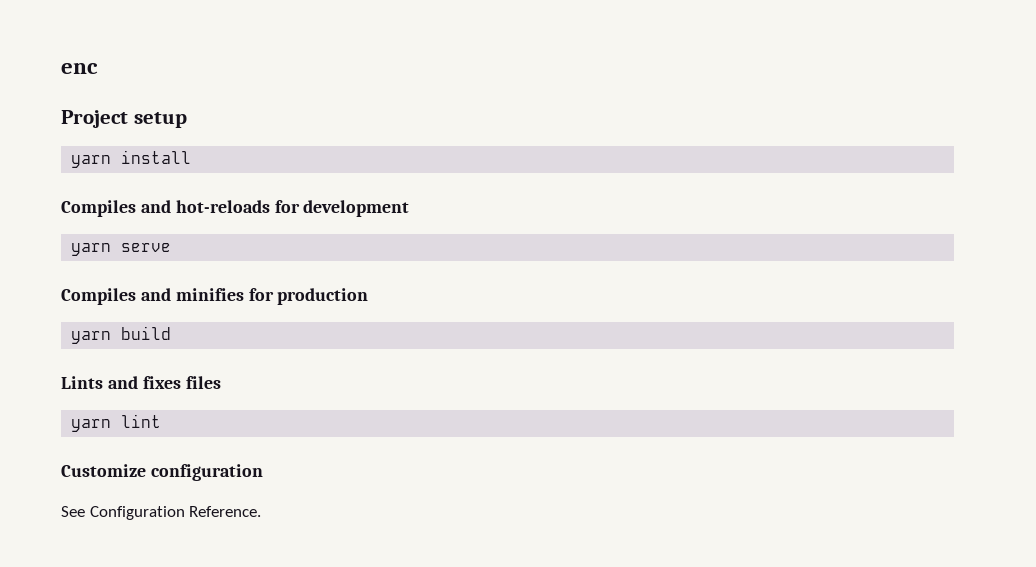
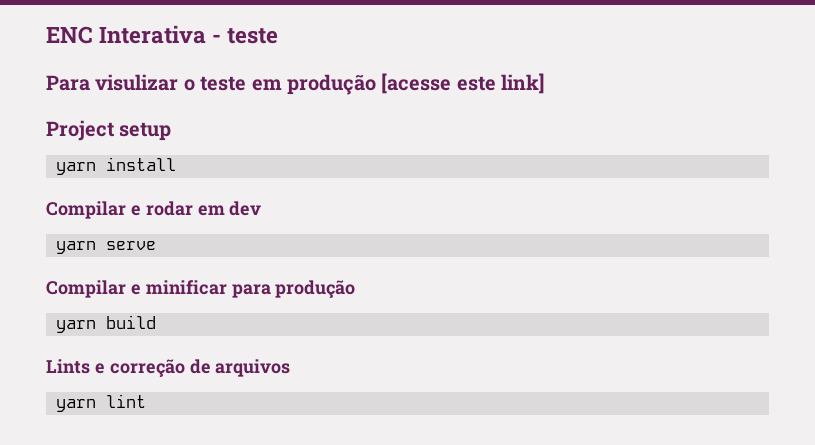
[61,63,98,74] [61,110,187,128] [71,150,192,168] [61,200,410,217] [71,243,172,256] [61,288,369,305] [71,326,172,344] [61,376,221,389] [71,414,162,432] [61,464,263,481] [61,506,262,520] enc // Project setup // yarn install // Compiles and hot-reloads for development // yarn serve // Compiles and minifies for production // yarn build // Lints and fixes files // yarn lint // Customize configuration // See Configuration Reference. -> [46,25,279,44] [46,73,546,95] [46,120,172,141] [55,157,176,175] [46,201,262,219] [55,241,156,254] [46,280,356,299] [55,315,156,333] [46,359,291,378] [55,394,146,412] ENC Interativa - teste // Para visulizar o teste em produção [acesse este link] // Project setup // yarn install // Compilar e rodar em dev // yarn serve // Compilar e minificar para produção // yarn build // Lints e correção de arquivos // yarn lint

